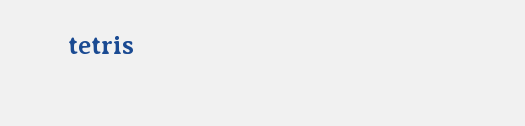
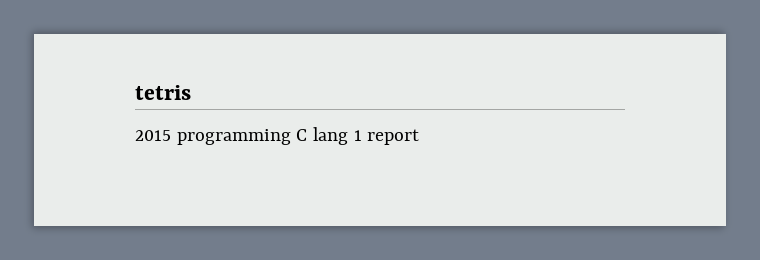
(134, 45) none -> [135,127,420,145] // 2015 programming C lang 1 report

